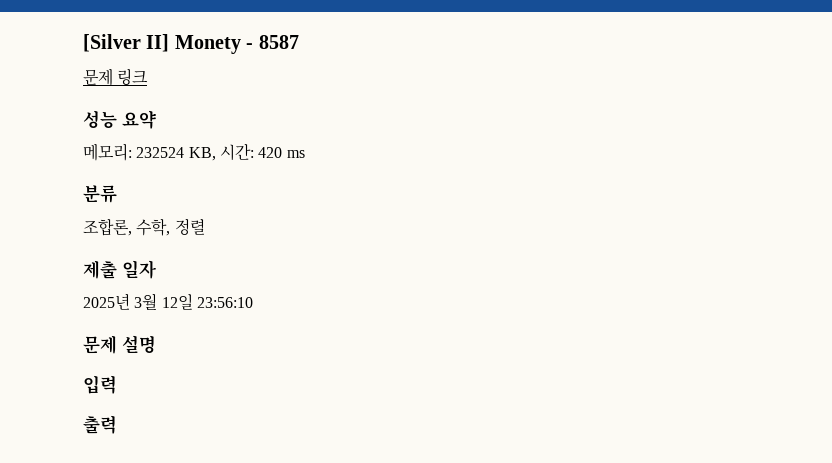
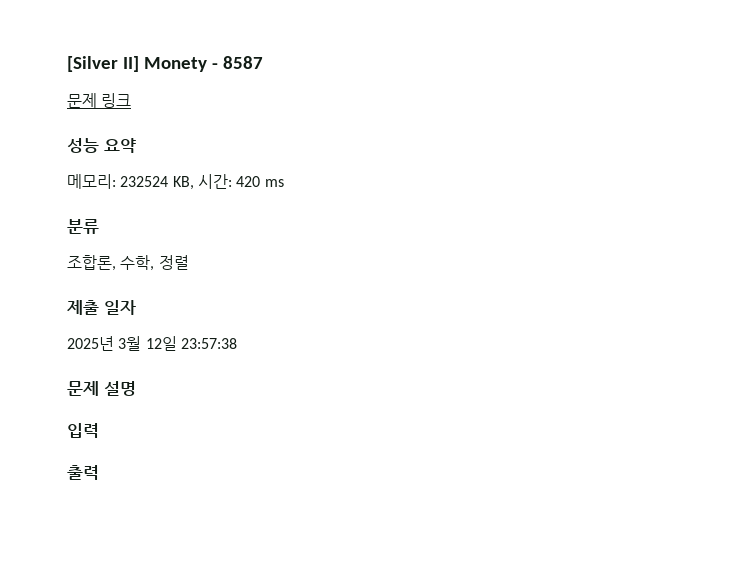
[196,297,253,308] 23:56:10 -> [180,338,237,349] 23:57:38

